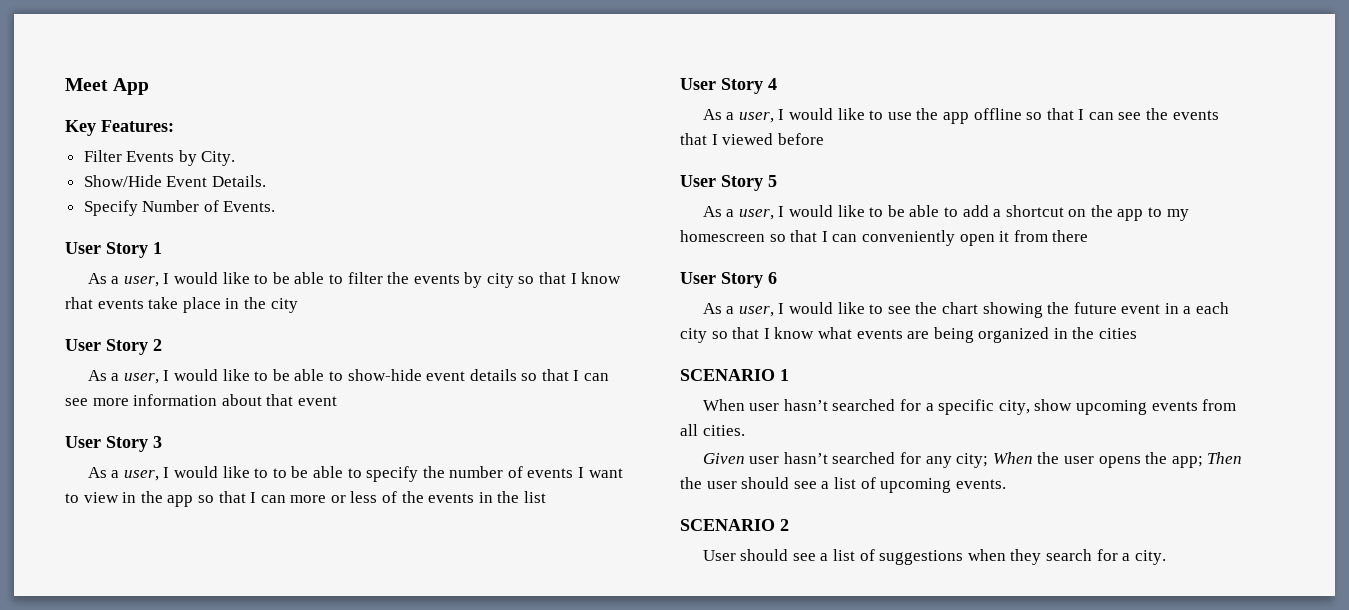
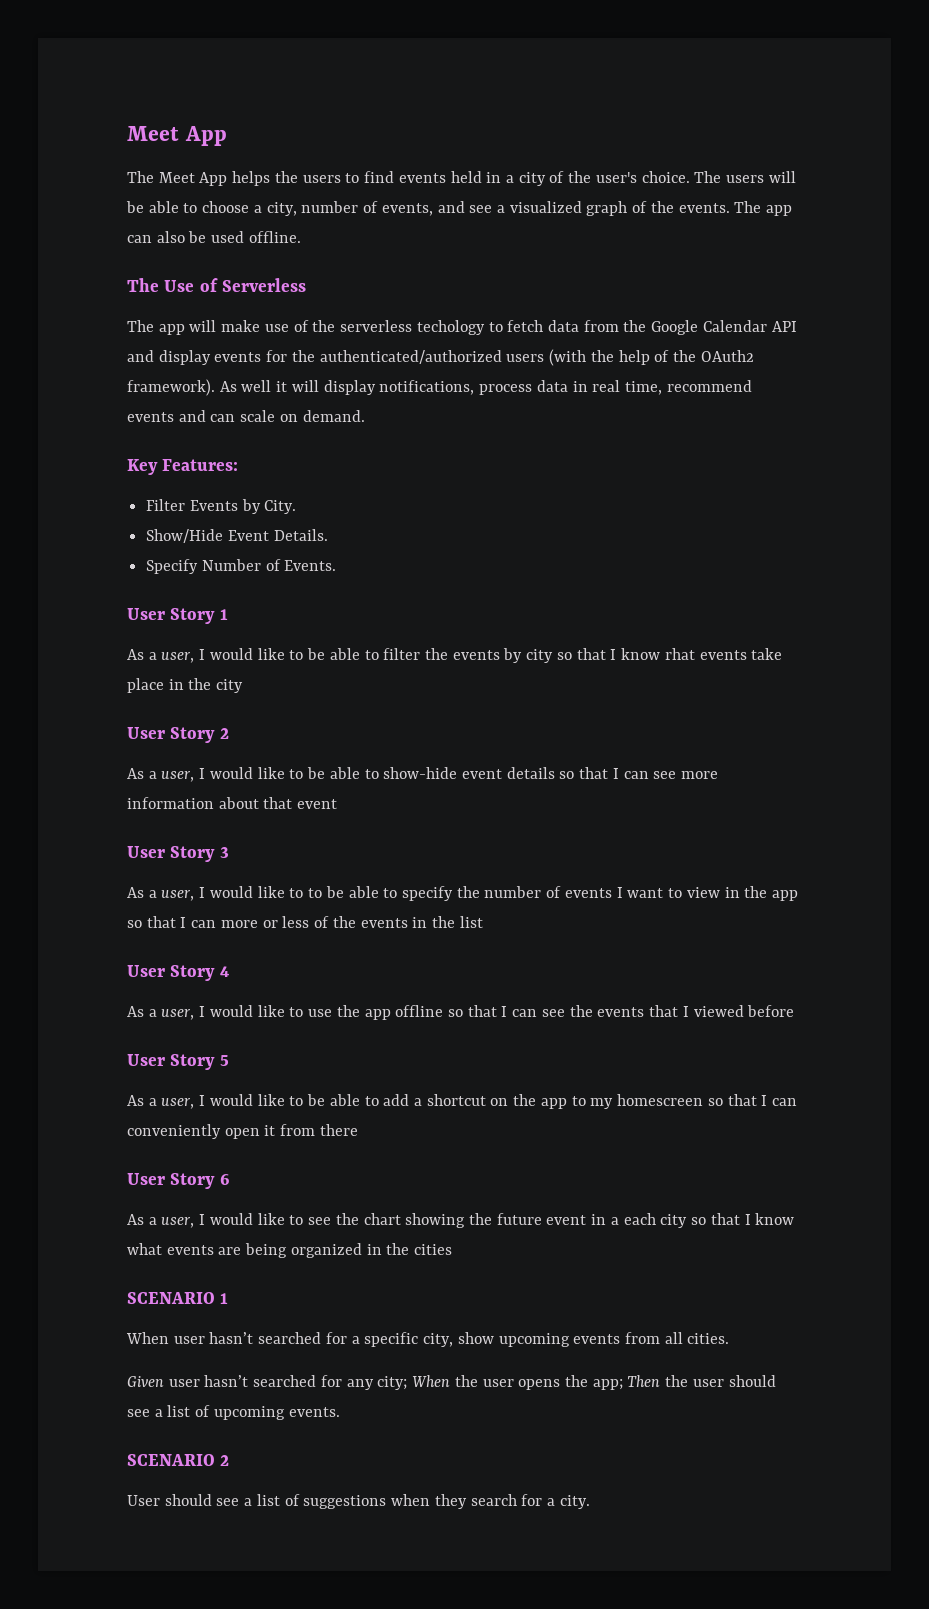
[65,78,150,95] Meet App -> [127,126,227,146] [127,171,796,186] [126,201,793,216] [127,231,301,243] [127,278,306,292] [127,320,797,335] [127,349,754,366] [127,379,752,396] [127,410,365,422] Meet App // The Meet App helps the users to find events held in a city of the user's choice. The users will be able to choose a city, number of events, and see a visualized graph of the events. The app can also be used offline. // The Use of Serverless // The app will make use of the serverless techology to fetch data from the Google Calendar API and display events for the authenticated/authorized users (with the help of the OAuth2 framework). As well it will display notifications, process data in real time, recommend events and can scale on demand.

